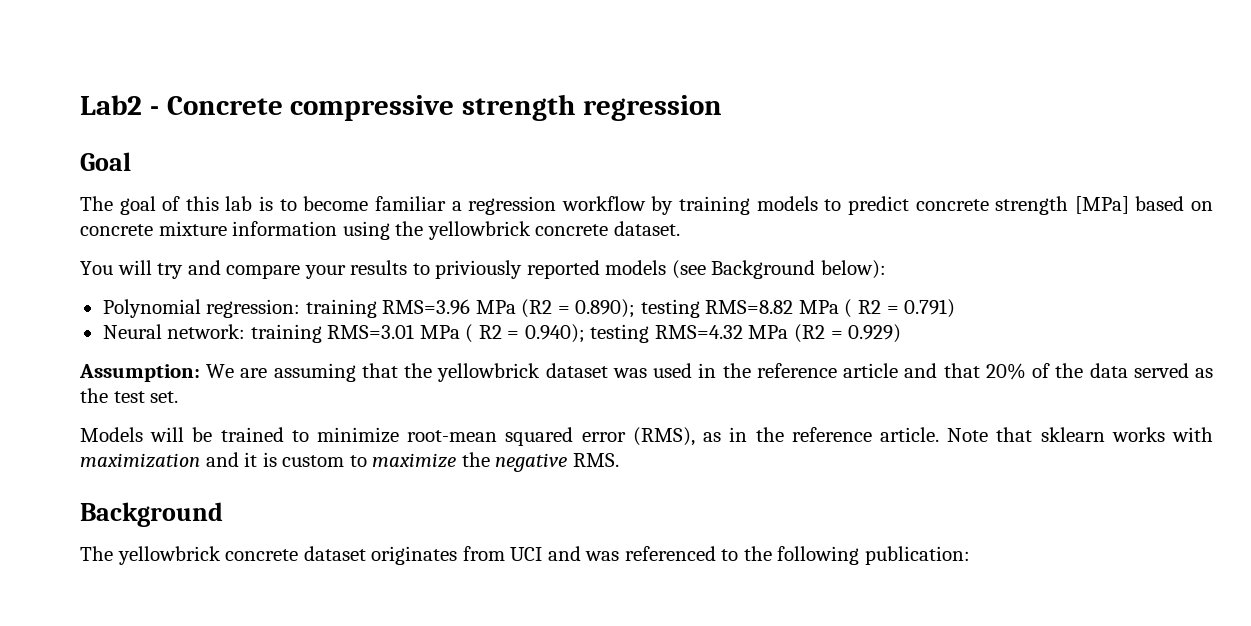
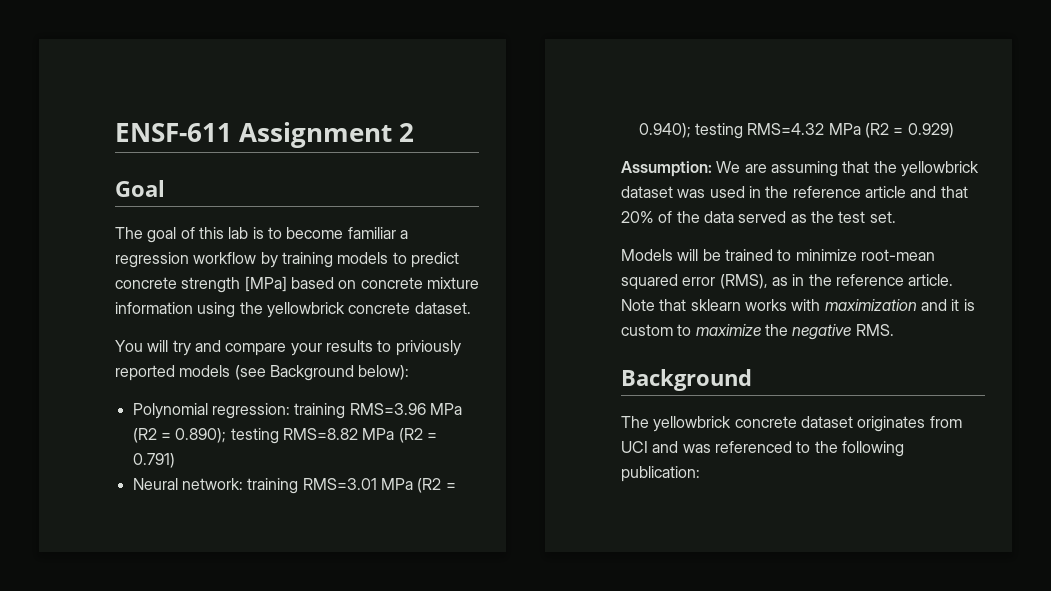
[80,94,723,121] Lab2 - Concrete compressive strength regression -> [115,122,414,148] ENSF-611 Assignment 2
[844,299,881,318] ( R2 -> [398,428,423,443] (R2
[465,324,502,343] ( R2 -> [417,478,442,493] (R2

